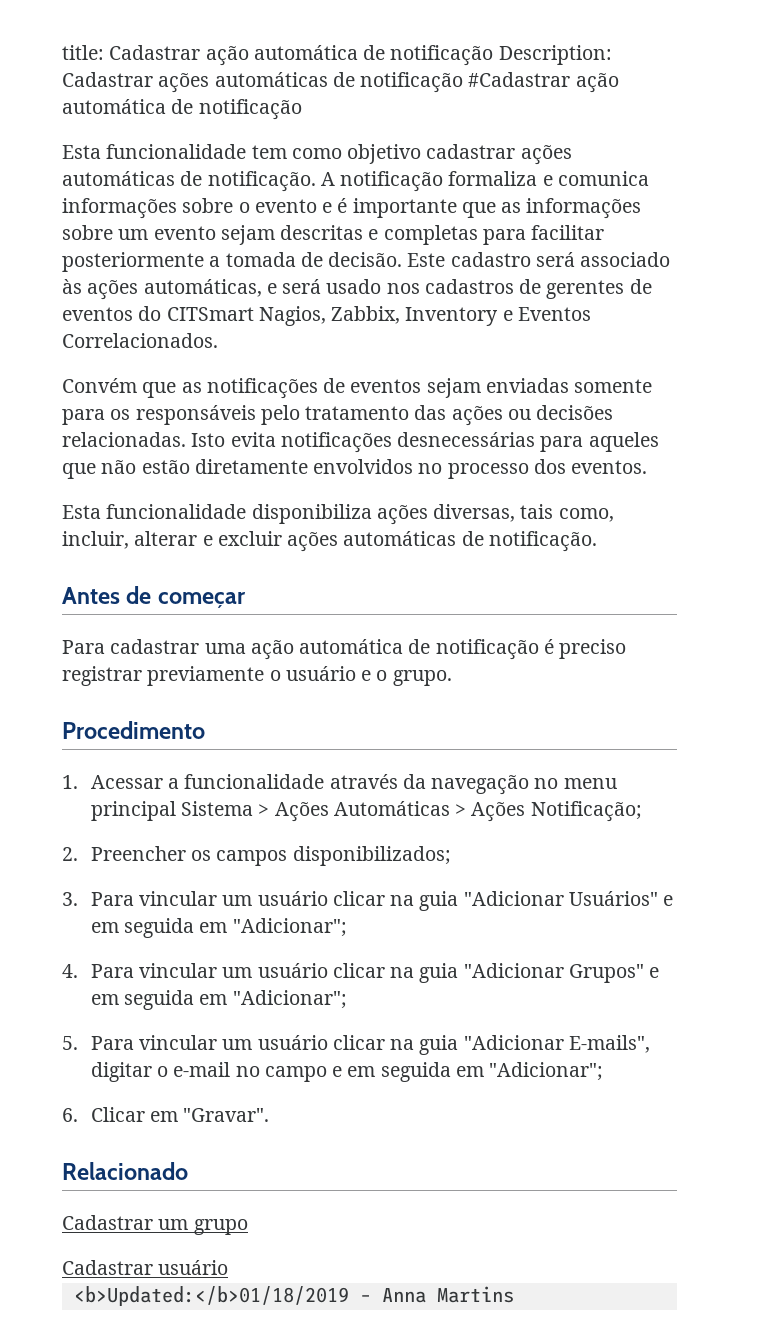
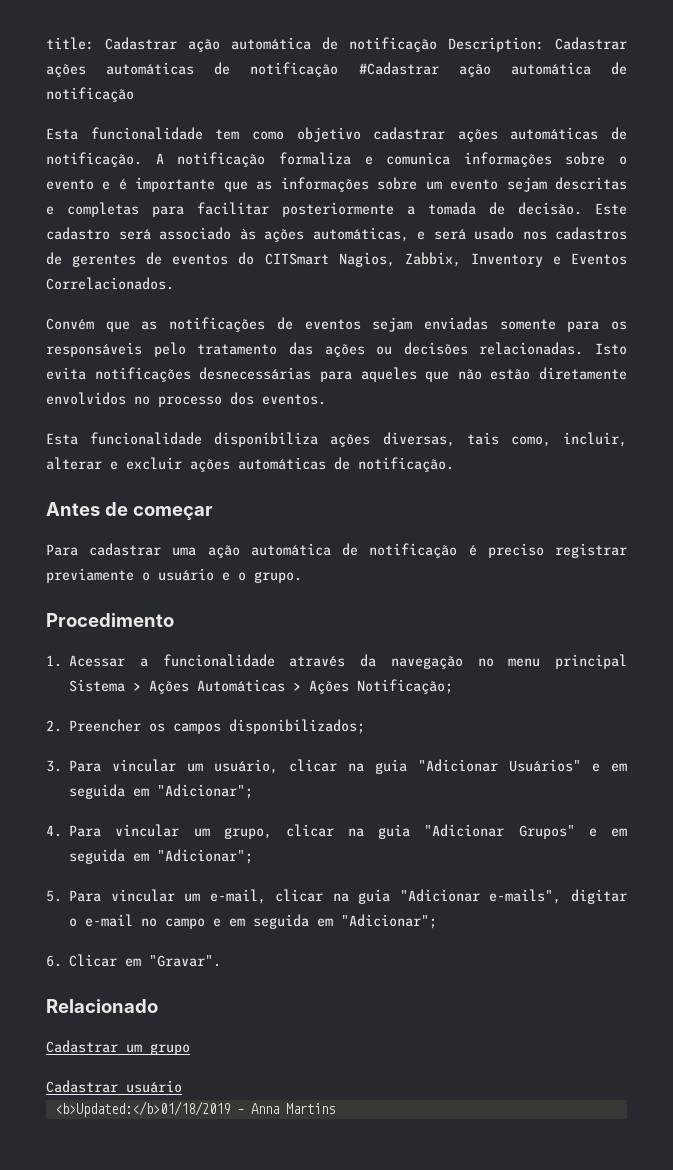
[257,891,328,906] usuário -> [214,759,279,774] usuário,
[257,963,328,978] usuário -> [223,827,272,839] grupo,
[257,1035,650,1055] usuário clicar na guia "Adicionar E-mails", -> [209,889,562,904] e-mail, clicar na guia "Adicionar e-mails",

